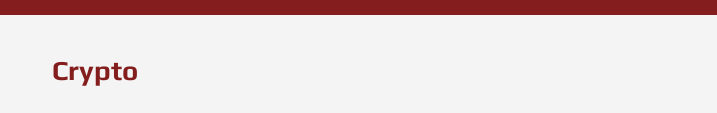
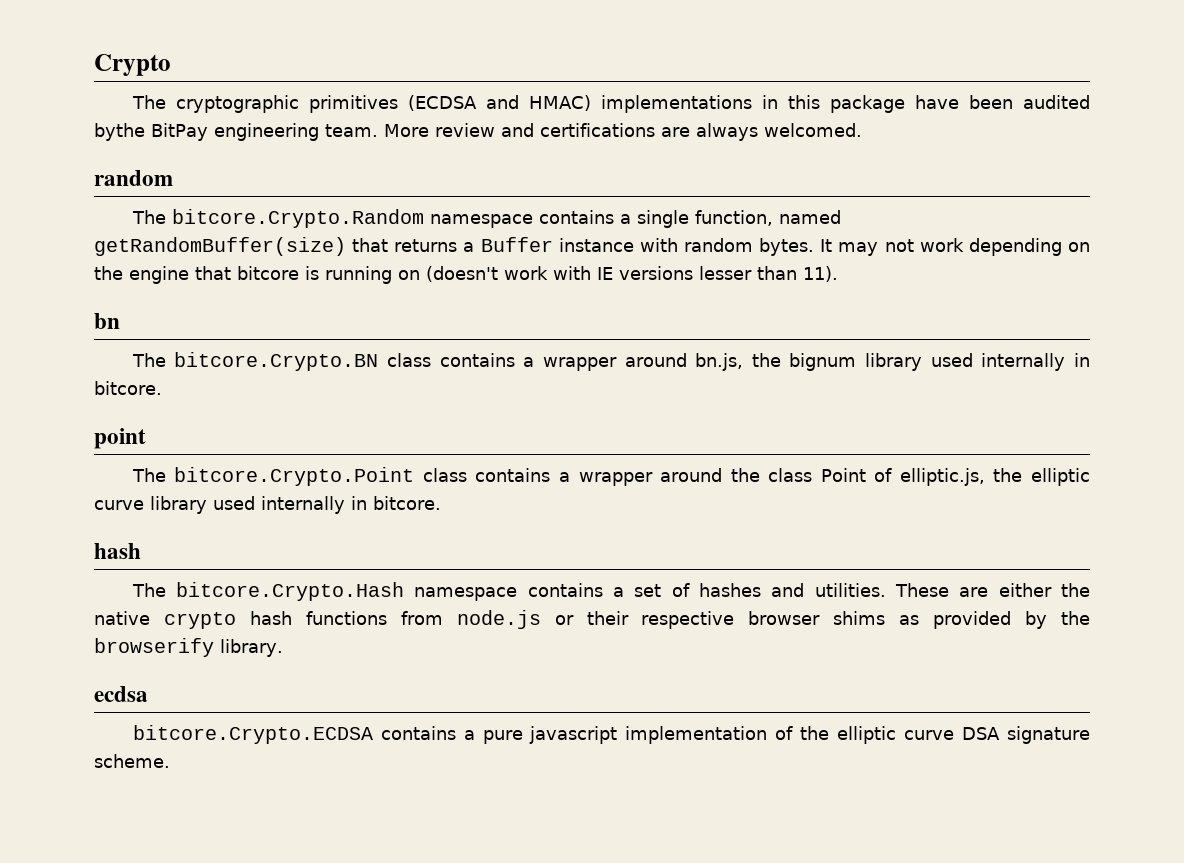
(138, 73) none -> [131,95,1090,113] [94,123,862,141] [94,170,173,186] [131,209,841,228] [94,237,1090,256] [94,266,838,284] [94,313,120,329] [131,352,1090,371] [94,381,162,395] [94,428,146,449] [131,467,1091,486] [94,496,441,514] [94,543,141,559] [131,582,1090,601] [94,610,1090,629] [94,638,283,657] [94,686,148,702] [132,725,1090,744] [94,754,170,768] // The cryptographic primitives (ECDSA and HMAC) implementations in this package have been audited bythe BitPay engineering team. More review and certifications are always welcomed. // random // The bitcore.Crypto.Random namespace contains a single function, named getRandomBuffer(size) that returns a Buffer instance with random bytes. It may not work depending on the engine that bitcore is running on (doesn't work with IE versions lesser than 11). // bn // The bitcore.Crypto.BN class contains a wrapper around bn.js, the bignum library used internally in bitcore. // point // The bitcore.Crypto.Point class contains a wrapper around the class Point of elliptic.js, the elliptic curve library used internally in bitcore. // hash // The bitcore.Crypto.Hash namespace contains a set of hashes and utilities. These are either the native crypto hash functions from node.js or their respective browser shims as provided by the browserify library. // ecdsa // bitcore.Crypto.ECDSA contains a pure javascript implementation of the elliptic curve DSA signature scheme.

